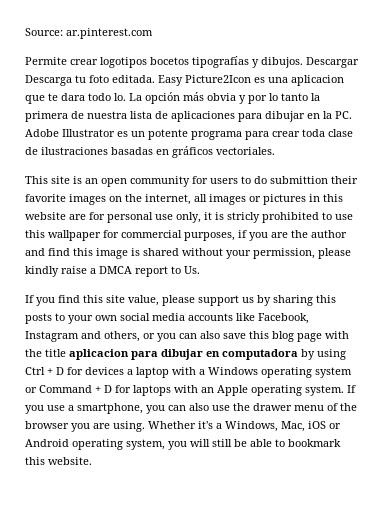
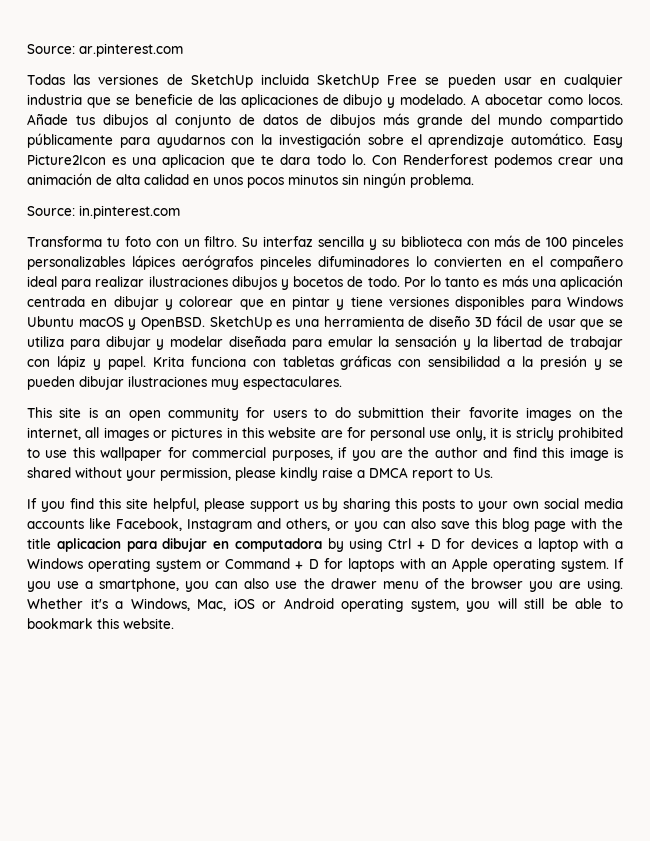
[25,56,359,68] [25,75,155,86] Permite crear logotipos bocetos tipografías y dibujos. Descargar Descarga tu foto editada. -> [27,74,623,88] [27,94,624,108] [27,113,623,128] [27,133,587,148] Todas las versiones de SketchUp incluida SketchUp Free se pueden usar en cualquier industria que se beneficie de las aplicaciones de dibujo y modelado. A abocetar como locos. Añade tus dibujos al conjunto de datos de dibujos más grande del mundo compartido públicamente para ayudarnos con la investigación sobre el aprendizaje automático.
[129,92,320,104] [25,111,352,122] [25,129,353,140] [25,146,275,158] La opción más obvia y por lo tanto la primera de nuestra lista de aplicaciones para dibujar en la PC. Adobe Illustrator es un potente programa para crear toda clase de ilustraciones basadas en gráficos vectoriales. -> [371,154,624,168] [27,173,474,188] [27,205,180,219] [27,235,623,250] [27,255,623,270] [27,275,623,290] [27,296,624,310] [27,315,623,330] [27,335,623,350] [27,355,623,370] [27,376,342,390] Con Renderforest podemos crear una animación de alta calidad en unos pocos minutos sin ningún problema. // Source: in.pinterest.com // Transforma tu foto con un filtro. Su interfaz sencilla y su biblioteca con más de 100 pinceles personalizables lápices aerógrafos pinceles difuminadores lo convierten en el compañero ideal para realizar ilustraciones dibujos y bocetos de todo. Por lo tanto es más una aplicación centrada en dibujar y colorear que en pintar y tiene versiones disponibles para Windows Ubuntu macOS y OpenBSD. SketchUp es una herramienta de diseño 3D fácil de usar que se utiliza para dibujar y modelar diseñada para emular la sensación y la libertad de trabajar con lápiz y papel. Krita funciona con tabletas gráficas con sensibilidad a la presión y se pueden dibujar ilustraciones muy espectaculares.
[128,295,159,306] value, -> [152,498,199,512] helpful,

